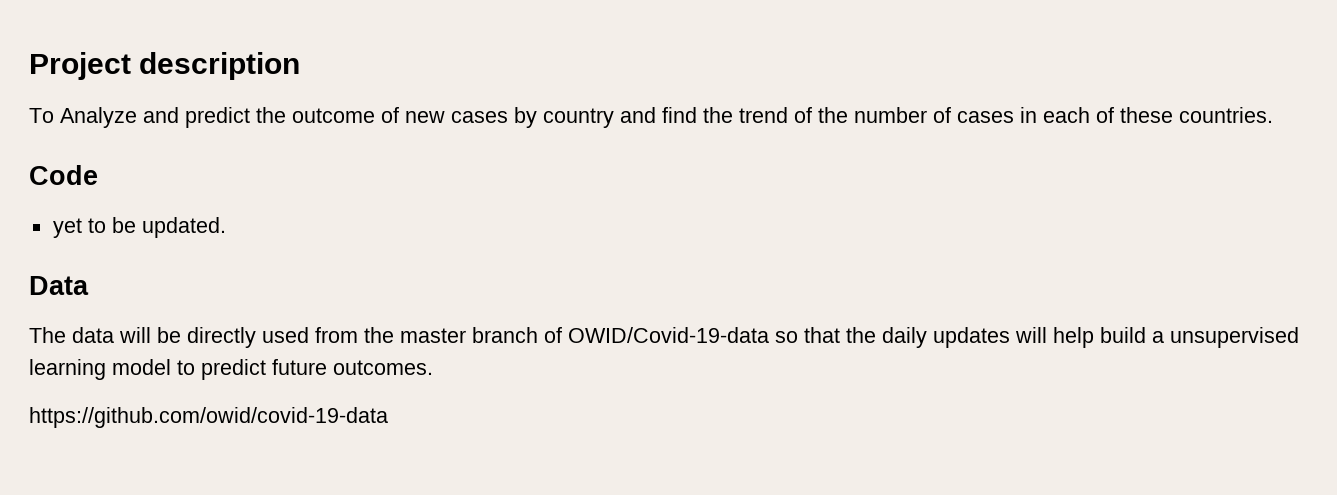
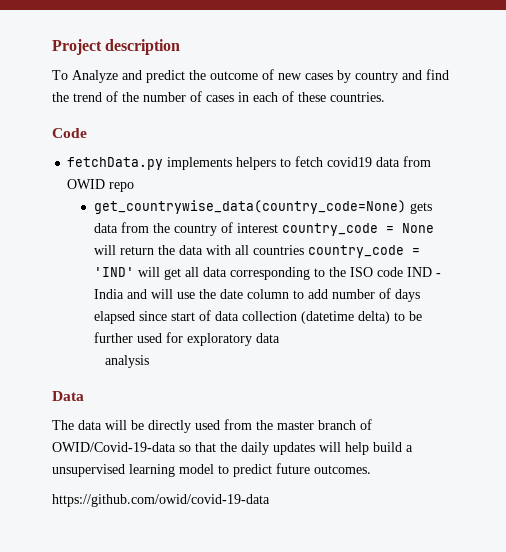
[52,217,226,238] yet to be updated. -> [67,156,432,170] [67,179,135,192] [93,200,432,214] [93,222,434,236] [93,245,420,258] [93,267,441,280] [93,288,420,302] [93,310,422,324] [93,332,280,346] [104,355,149,368] fetchData.py implements helpers to fetch covid19 data from OWID repo // get_countrywise_data(country_code=None) gets data from the country of interest country_code = None will return the data with all countries country_code = 'IND' will get all data corresponding to the ISO code IND - India and will use the date column to add number of days elapsed since start of data collection (datetime delta) to be further used for exploratory data // analysis

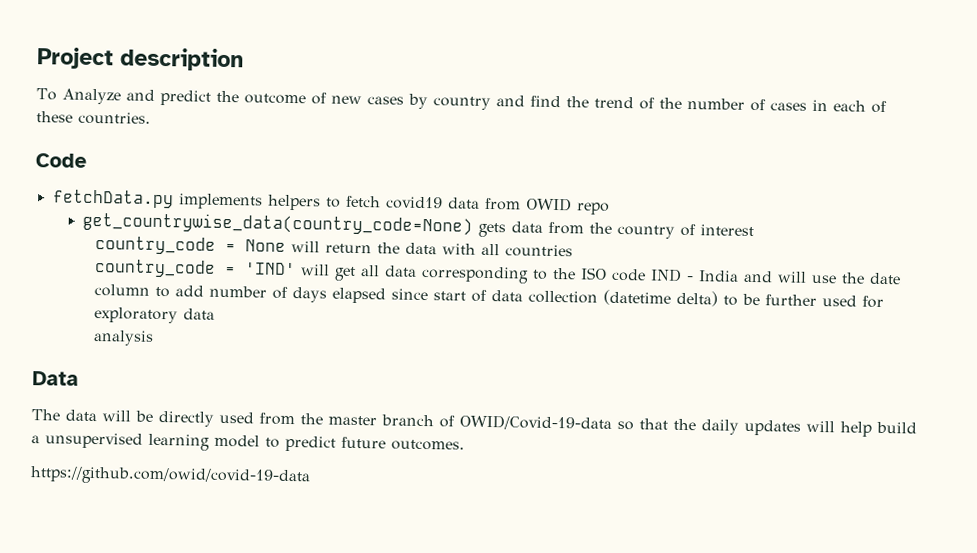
(278, 228) none -> (754, 230) //
(304, 250) none -> (573, 251) //

